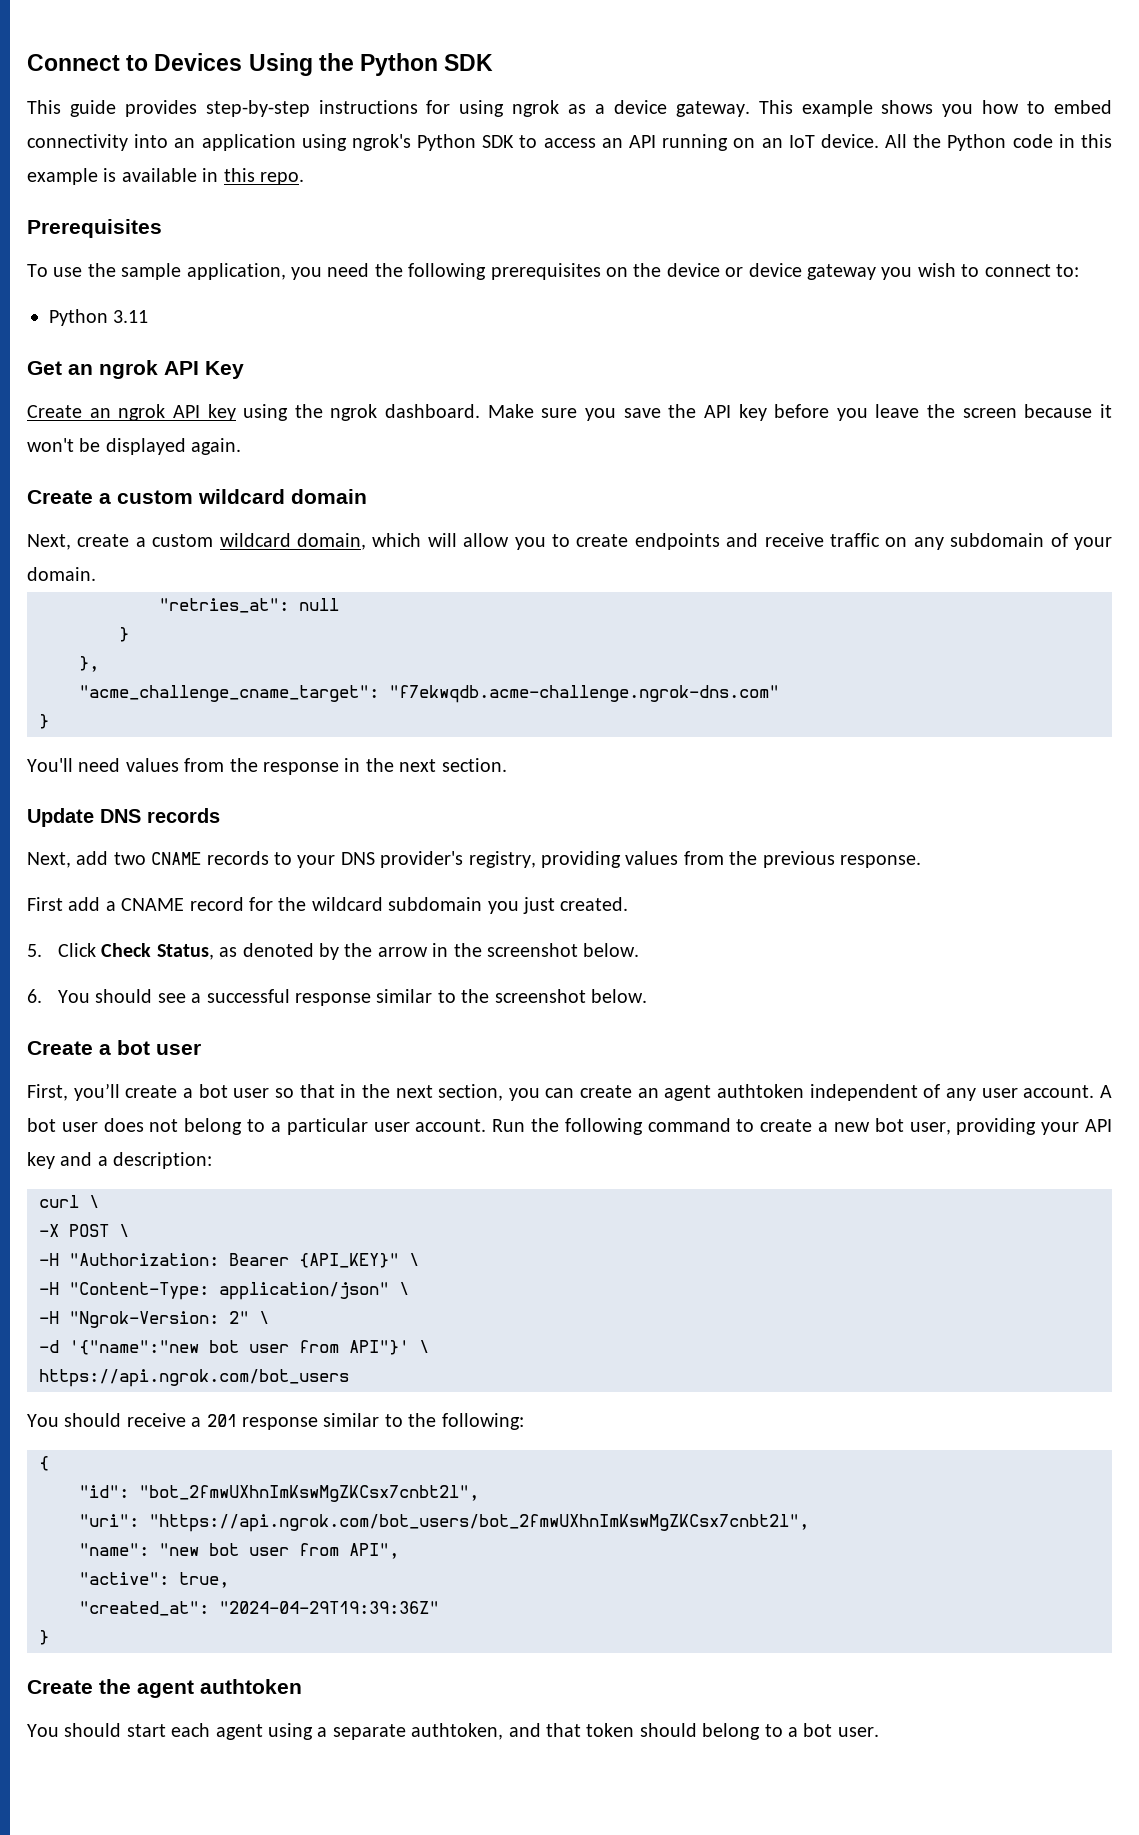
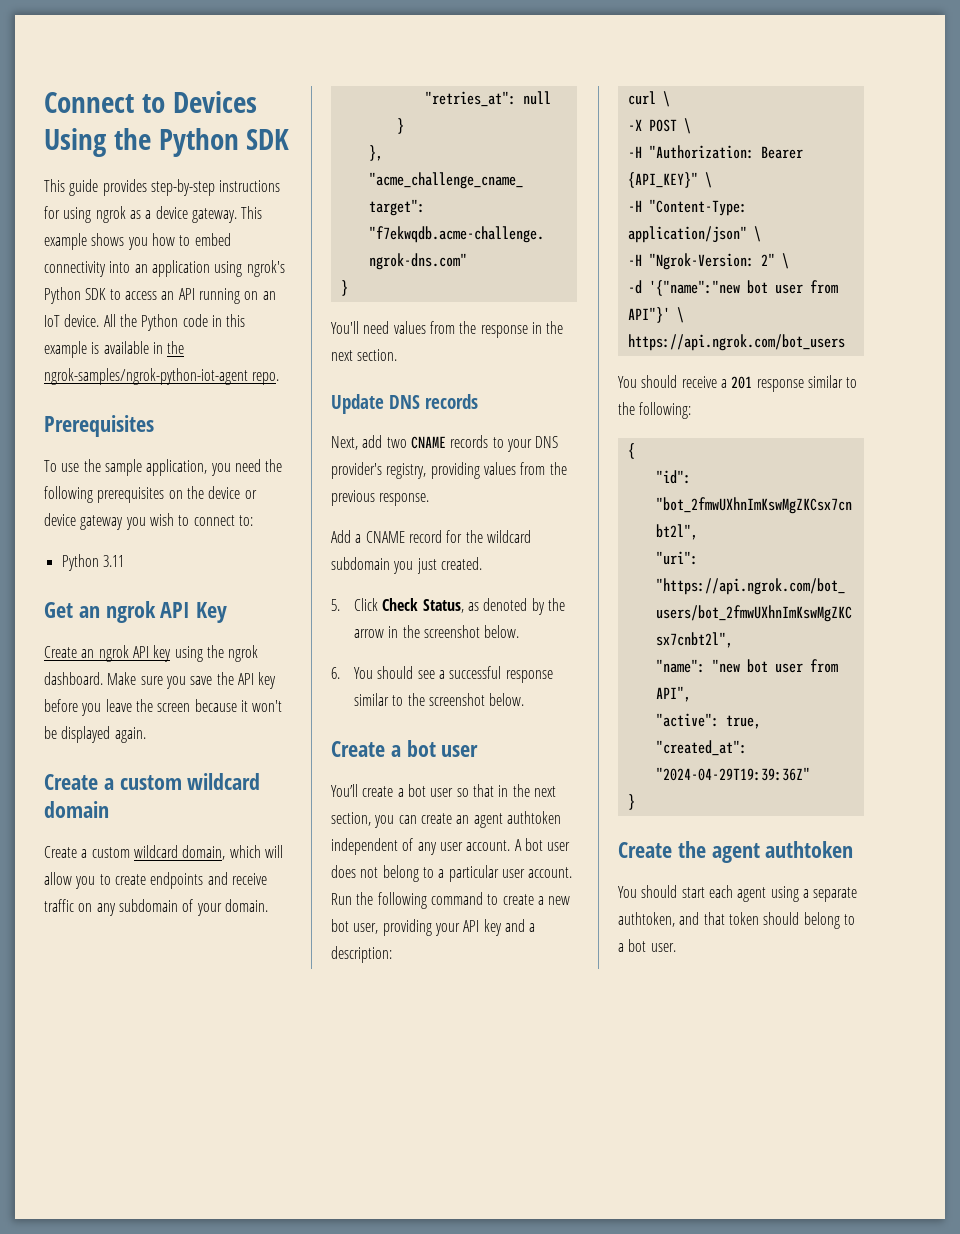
[223,168,255,182] this -> [167,341,185,354] [44,368,248,385] the ngrok-samples/ngrok-python-iot-agent
[27,534,130,550] Next, create -> [44,846,77,858] Create
[27,897,101,911] First add -> [331,530,351,543] Add
[27,1083,120,1101] First, you’ll -> [331,784,358,797] You’ll

